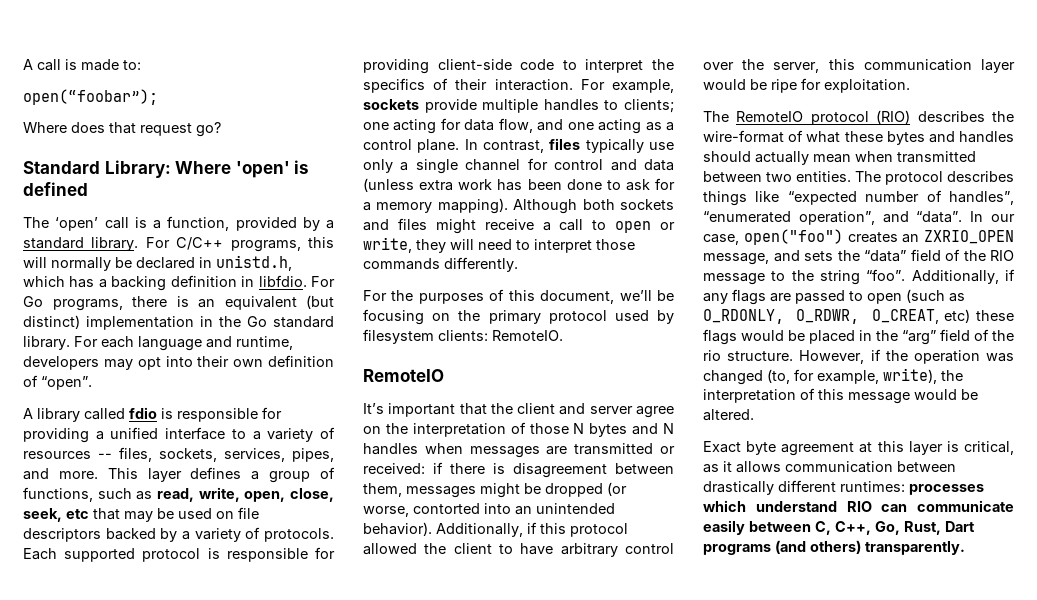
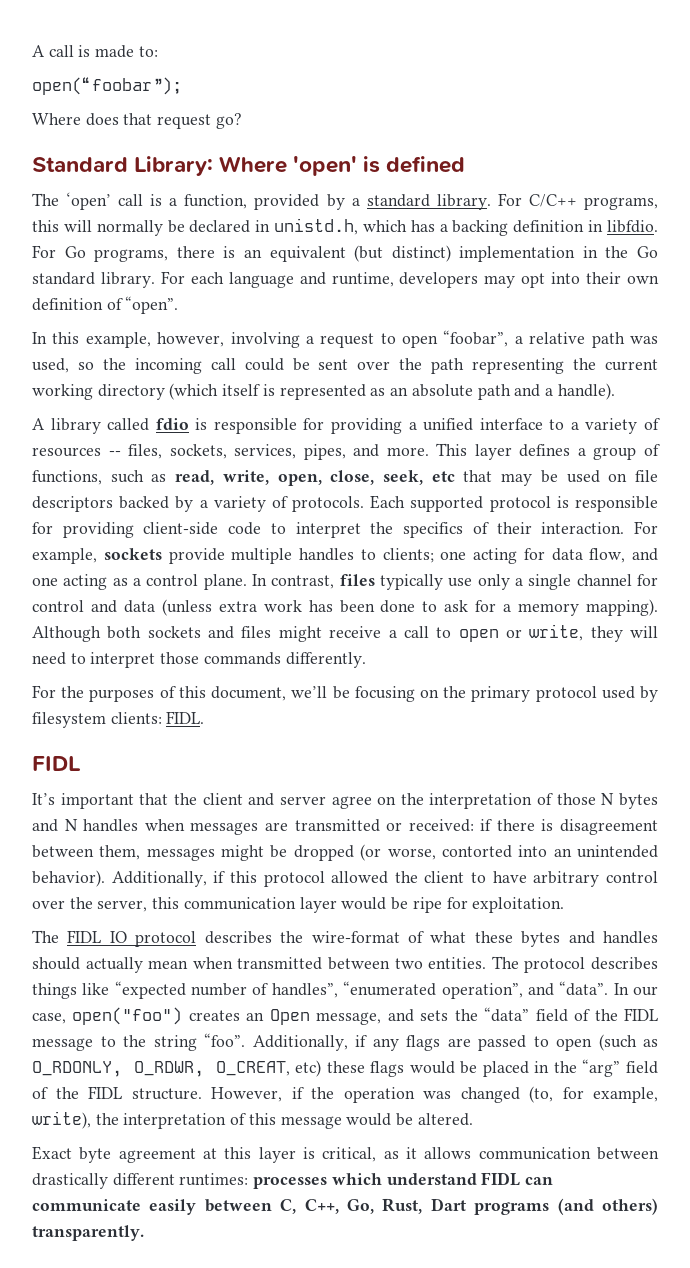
(92, 383) none -> [32,330,659,348] [32,358,658,374] [32,383,615,400] // In this example, however, involving a request to open “foobar”, a relative path was used, so the incoming call could be sent over the path representing the current working directory (which itself is represented as an absolute path and a handle).
[492,330,563,341] [363,369,444,382] RemoteIO. // RemoteIO -> [166,711,205,724] [32,756,81,771] FIDL. // FIDL
[736,110,911,125] RemoteIO protocol (RIO) -> [67,930,197,947] FIDL IO protocol
[924,230,1014,244] ZXRIO_OPEN -> [269,1009,310,1025] Open
[990,250,1014,261] RIO -> [623,1008,658,1021] FIDL
[703,350,721,361] rio -> [88,1086,122,1099] FIDL
[846,501,872,512] RIO -> [481,1172,521,1186] FIDL

